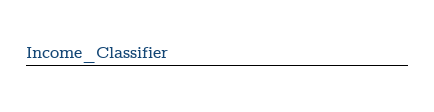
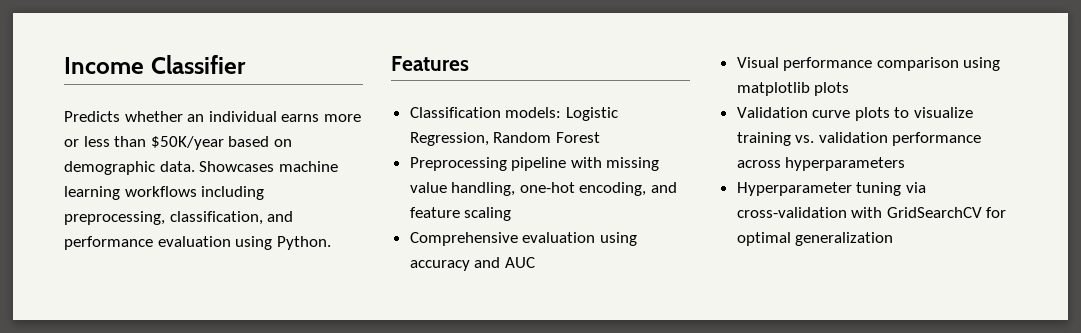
[26,47,168,63] Income_Classifier -> [64,55,246,74] [64,111,361,122] [64,136,292,150] [64,161,338,175] [64,186,265,200] [64,211,294,225] [64,236,331,250] [391,56,469,71] [409,107,618,121] [409,132,600,146] [409,157,660,171] [409,182,678,196] [409,207,512,221] [409,232,637,246] [409,257,535,271] [736,57,1001,71] [736,82,850,96] [736,107,974,121] [736,132,982,146] [736,157,906,171] [736,182,926,196] [736,207,1007,218] [736,232,894,246] Income Classifier // Predicts whether an individual earns more or less than $50K/year based on demographic data. Showcases machine learning workflows including preprocessing, classification, and performance evaluation using Python. // Features // Classification models: Logistic Regression, Random Forest // Preprocessing pipeline with missing value handling, one-hot encoding, and feature scaling // Comprehensive evaluation using accuracy and AUC // Visual performance comparison using matplotlib plots // Validation curve plots to visualize training vs. validation performance across hyperparameters // Hyperparameter tuning via cross-validation with GridSearchCV for optimal generalization

